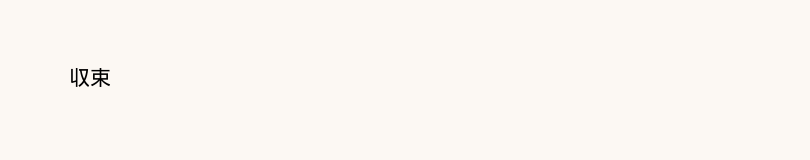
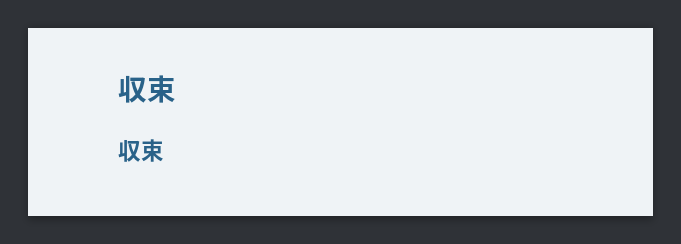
[69,68,111,87] 収束 -> [118,75,176,103] [118,139,164,162] 収束 // 収束

